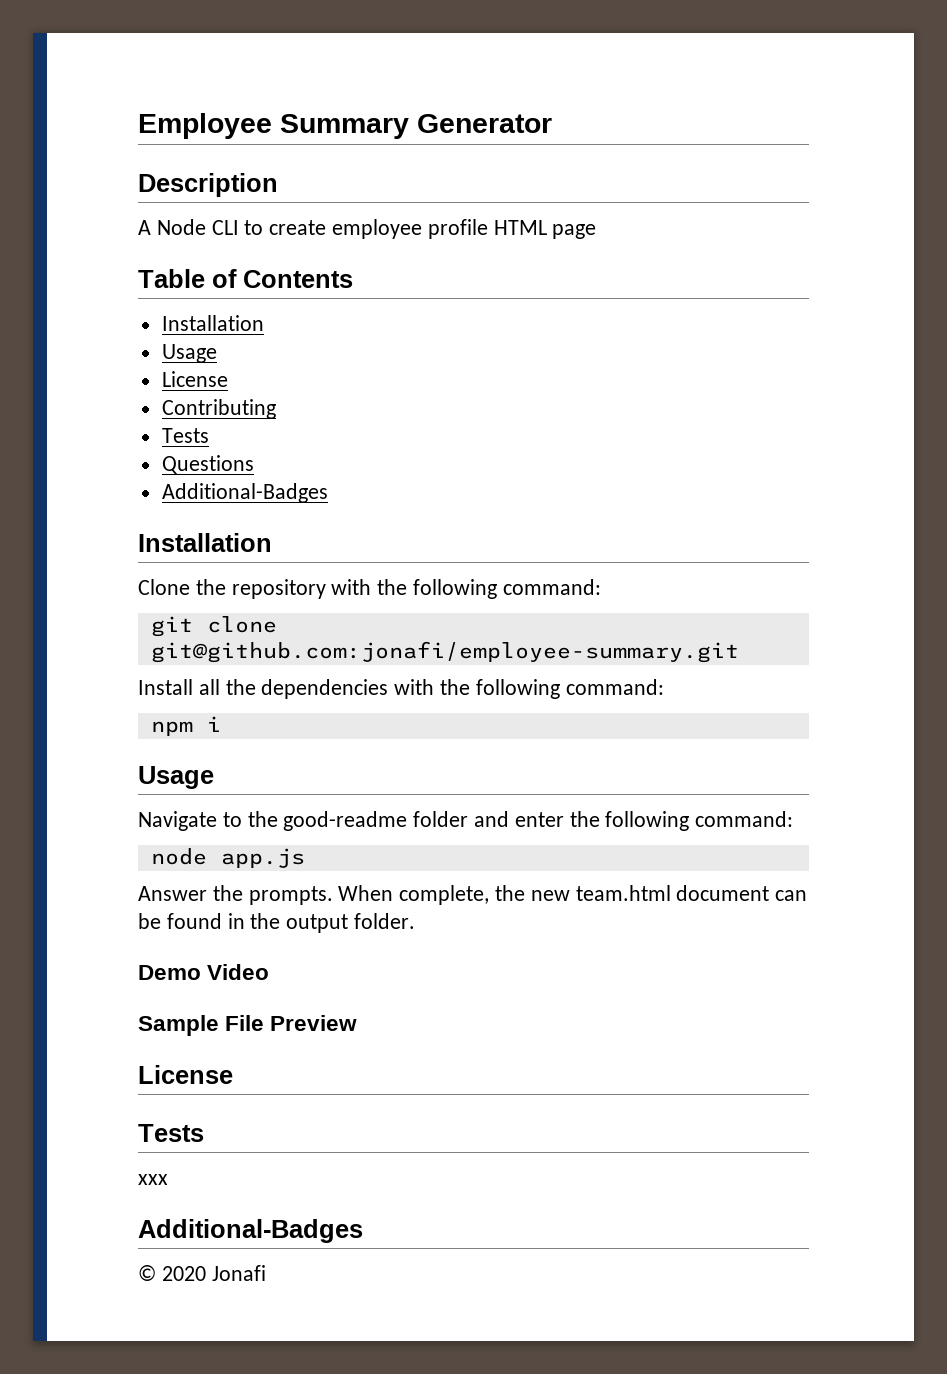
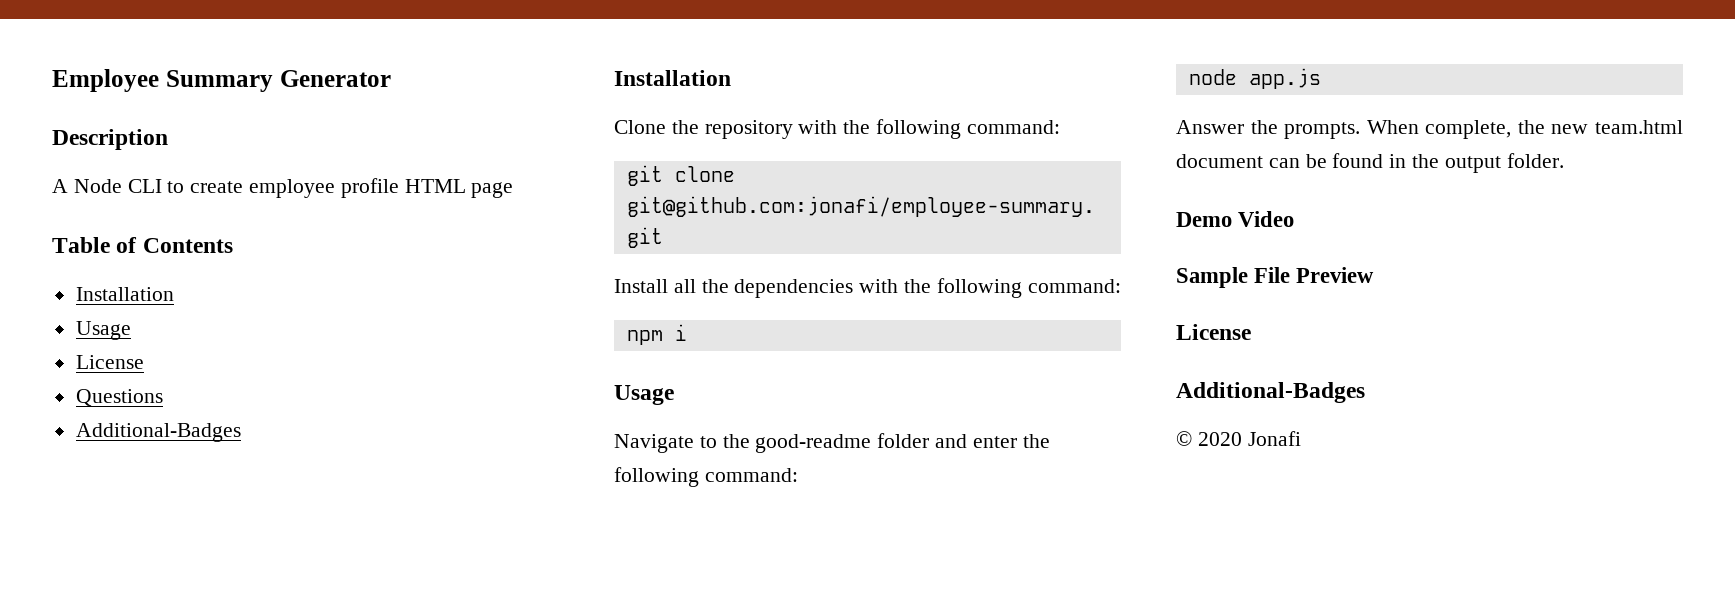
[161,399,276,419] [161,428,209,443] // Contributing // Tests -> (144, 362) none
[138,1124,204,1142] [138,1174,168,1185] // Tests // xxx -> (1251, 332) none

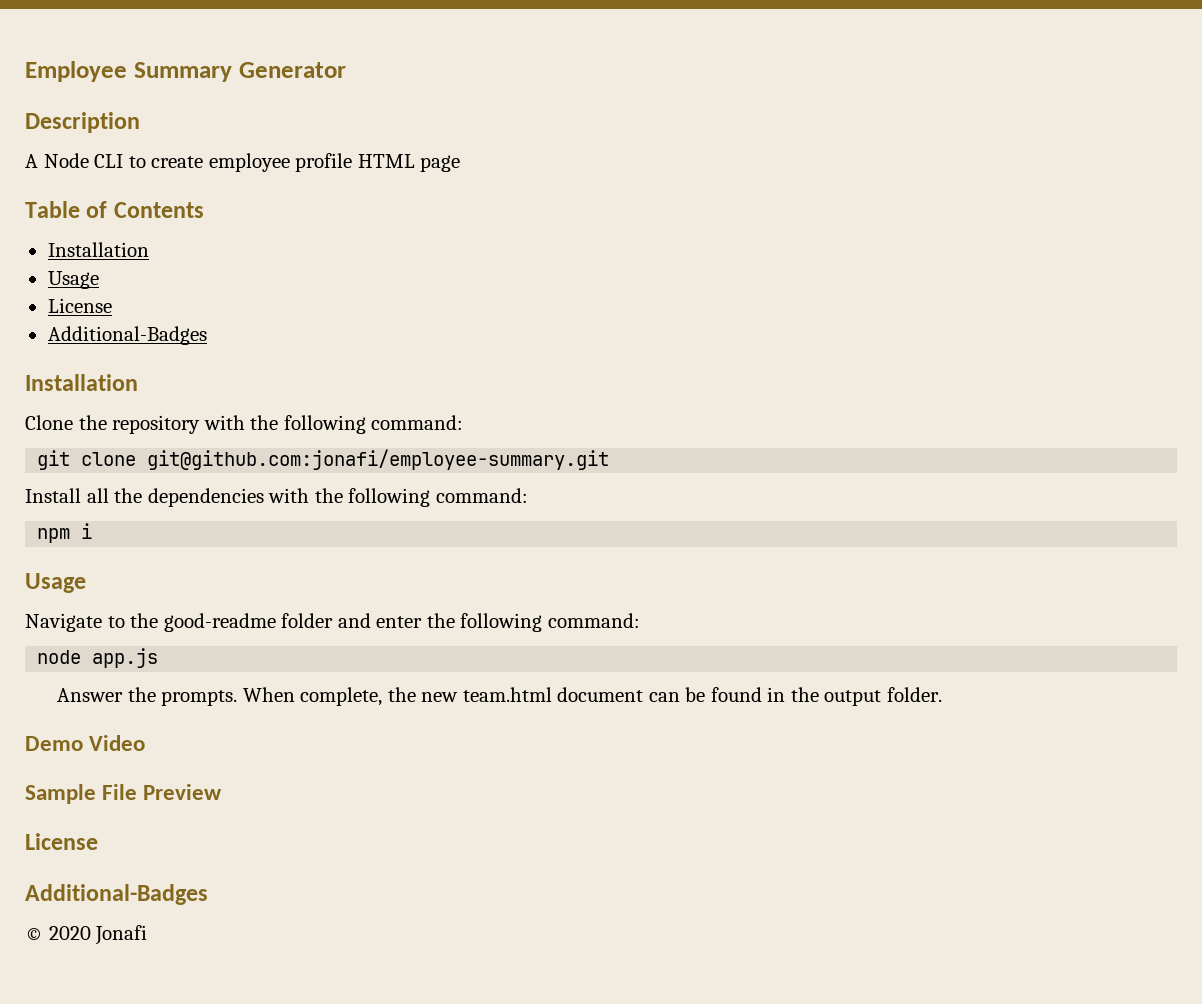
[75,389,163,406] // Questions -> (112, 305) none

